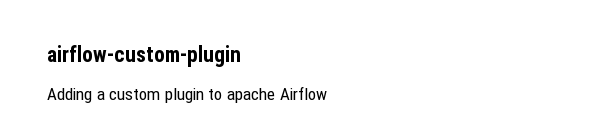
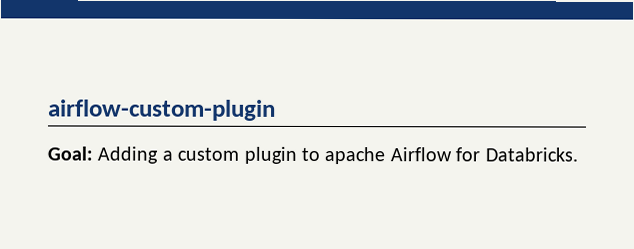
(241, 56) none -> [47,146,93,161] Goal:
(327, 93) none -> [455,147,578,162] for Databricks.

